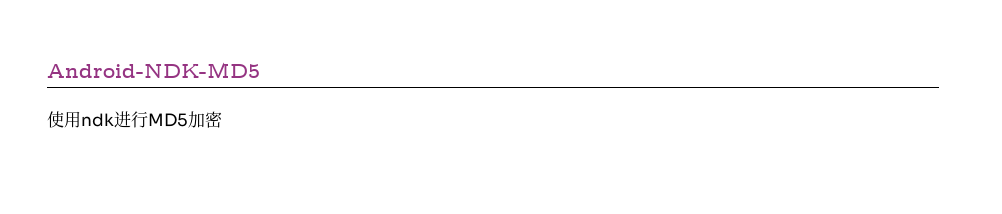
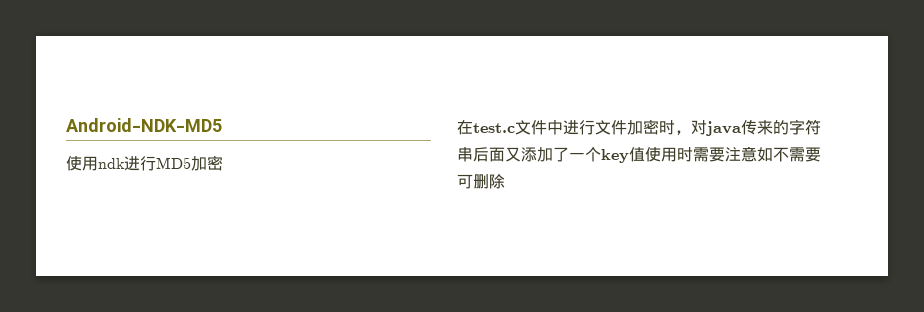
(222, 119) none -> [457,119,821,136] [457,146,821,163] [457,174,505,189] // 在test.c文件中进行文件加密时，对java传来的字符串后面又添加了一个key值使用时需要注意如不需要可删除

